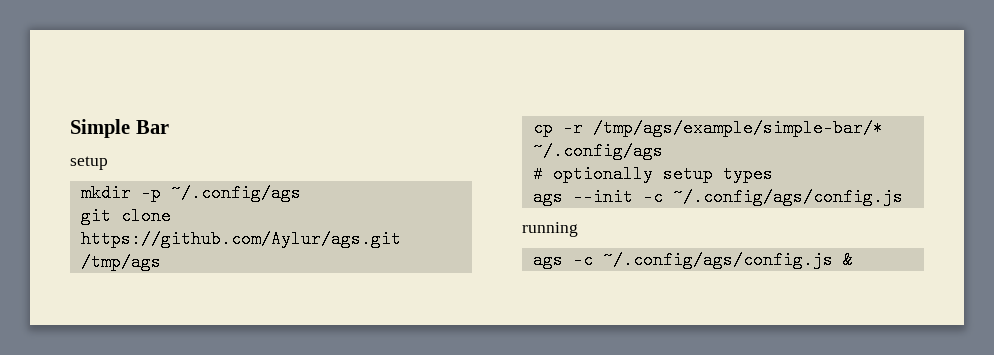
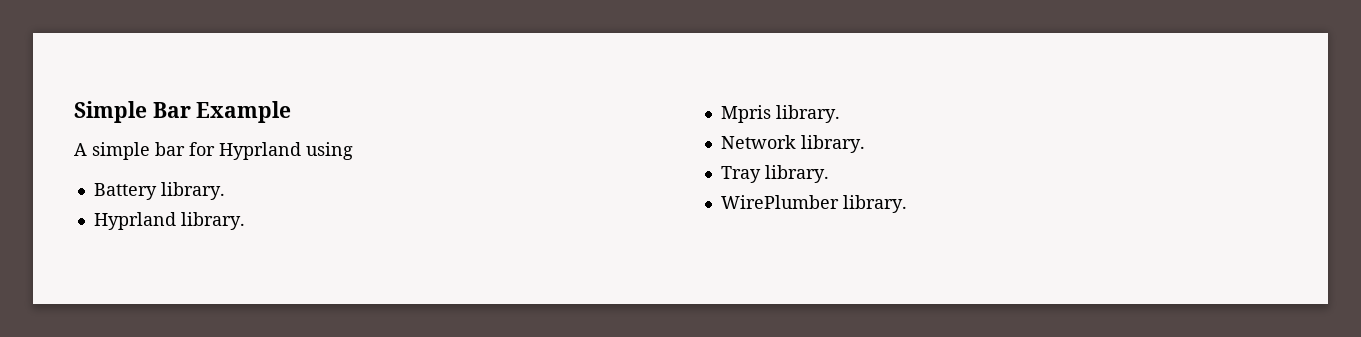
[70,156,108,170] [80,184,301,202] [80,207,171,225] [80,230,401,248] [80,253,161,271] [532,119,883,137] [532,142,663,160] [532,165,773,183] [532,188,903,206] [522,222,578,237] [532,251,853,269] // setup // mkdir -p ~/.config/ags // git clone https://github.com/Aylur/ags.git /tmp/ags // cp -r /tmp/ags/example/simple-bar/* ~/.config/ags // # optionally setup types // ags --init -c ~/.config/ags/config.js // running // ags -c ~/.config/ags/config.js & -> [196,101,292,123] [74,142,353,160] [93,182,225,200] [93,212,245,230] [720,105,840,123] [720,135,865,153] [720,165,829,183] [720,195,907,213] Example // A simple bar for Hyprland using // Battery library. // Hyprland library. // Mpris library. // Network library. // Tray library. // WirePlumber library.

